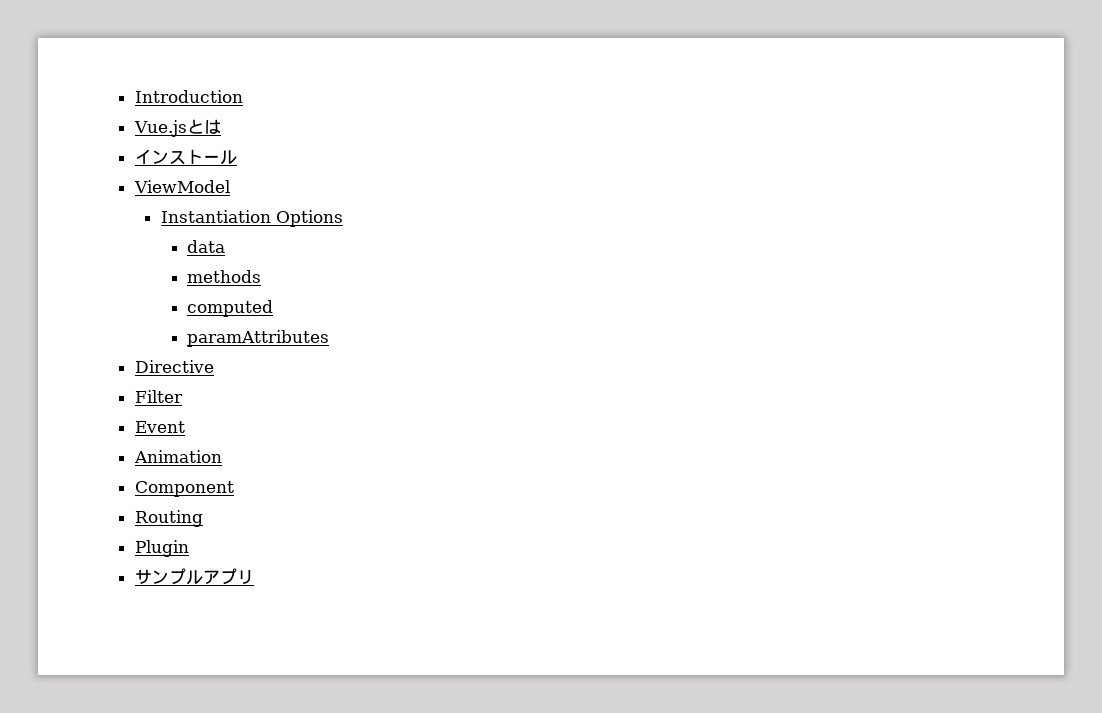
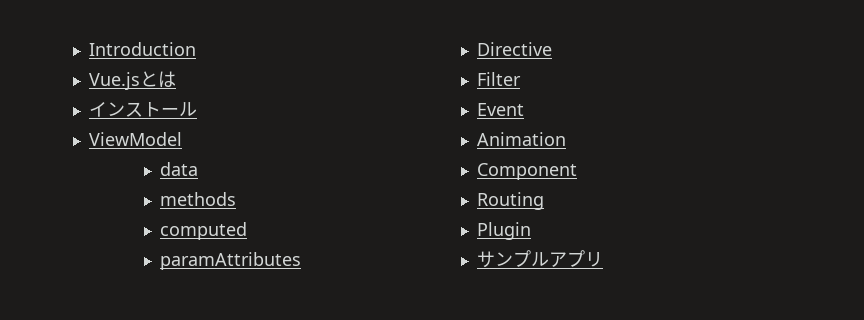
[160,210,343,227] // Instantiation Options -> (182, 139) none

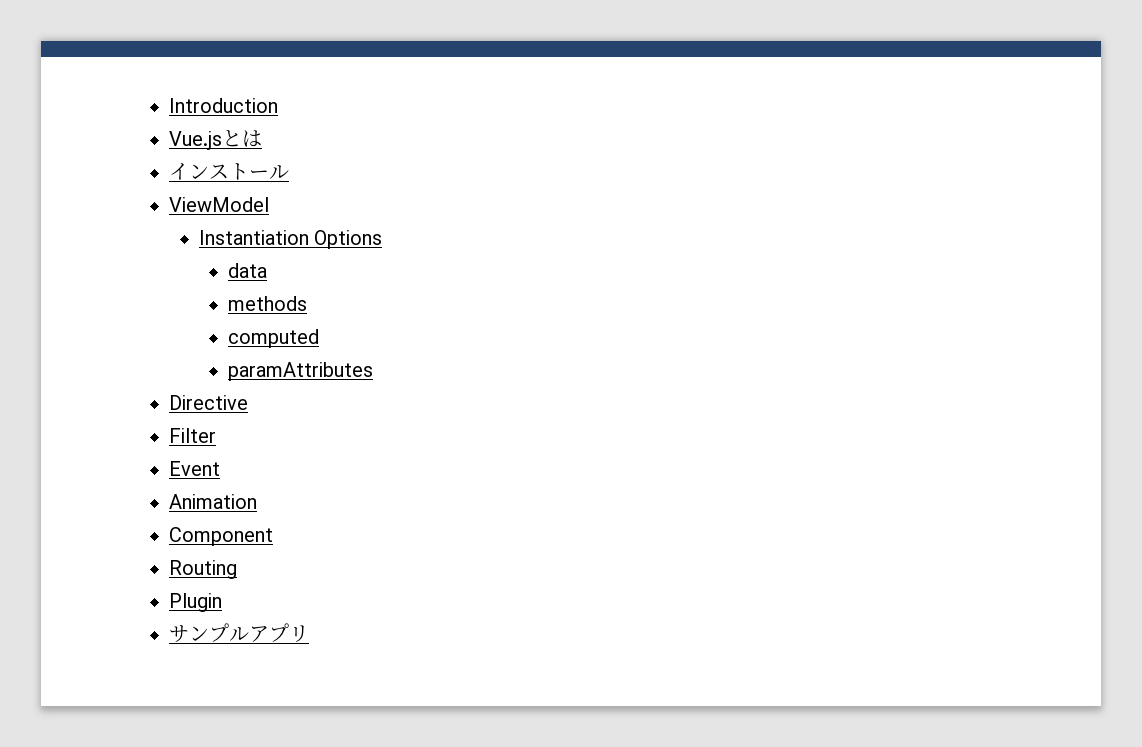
(182, 139) none -> [198,230,382,249] // Instantiation Options

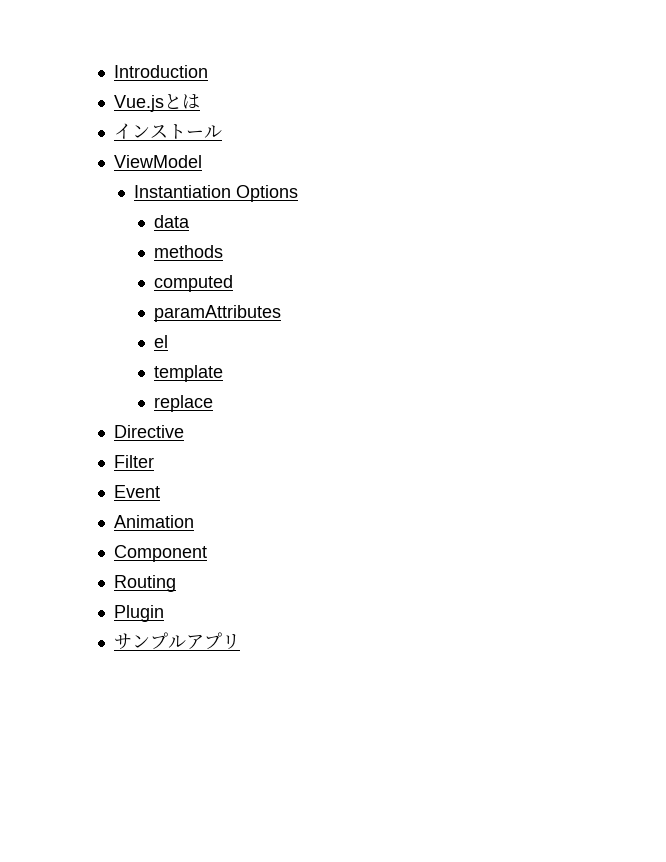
(374, 371) none -> [153,335,168,348] [153,365,223,382] [153,395,213,412] // el // template // replace

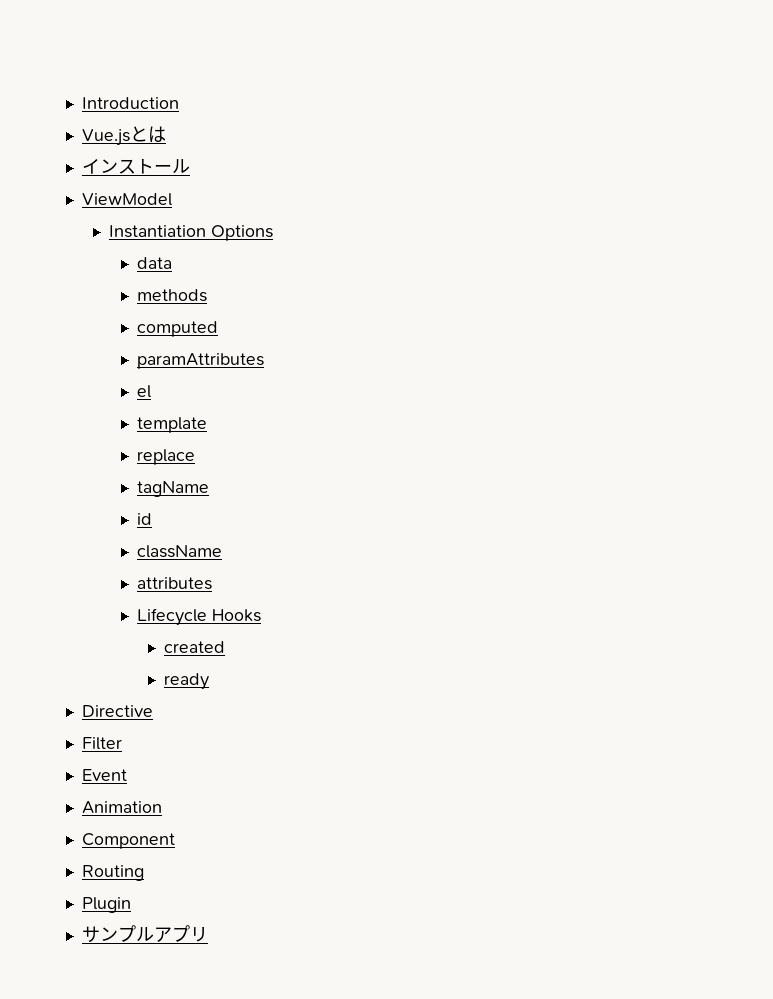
(213, 403) none -> [136,481,209,497] [136,513,152,525] [136,545,222,558] [136,577,212,590] [136,608,261,626] [164,641,226,653] [164,673,210,690] // tagName // id // className // attributes // Lifecycle Hooks // created // ready

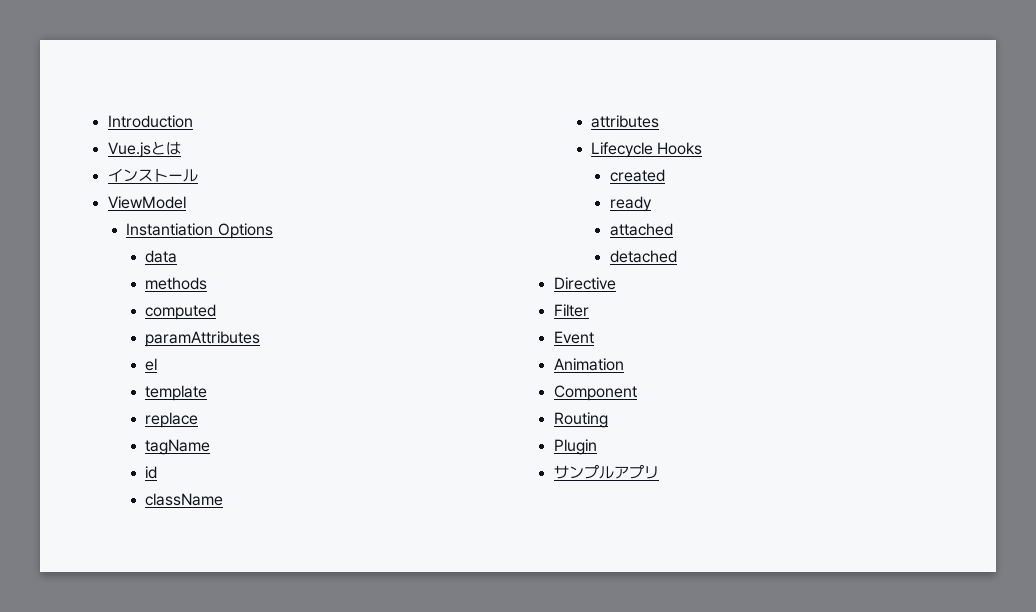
(210, 681) none -> [609,223,673,236] [609,250,677,263] // attached // detached

